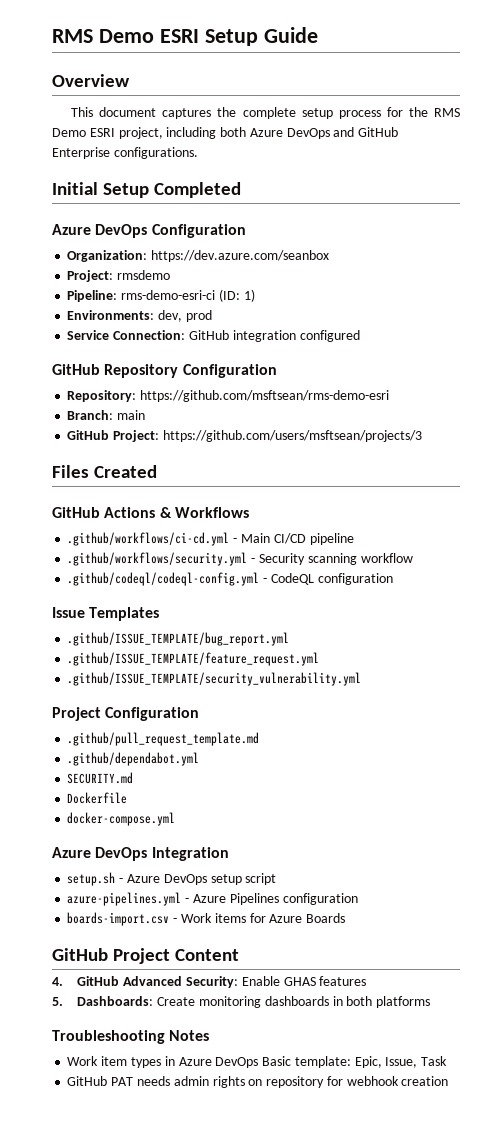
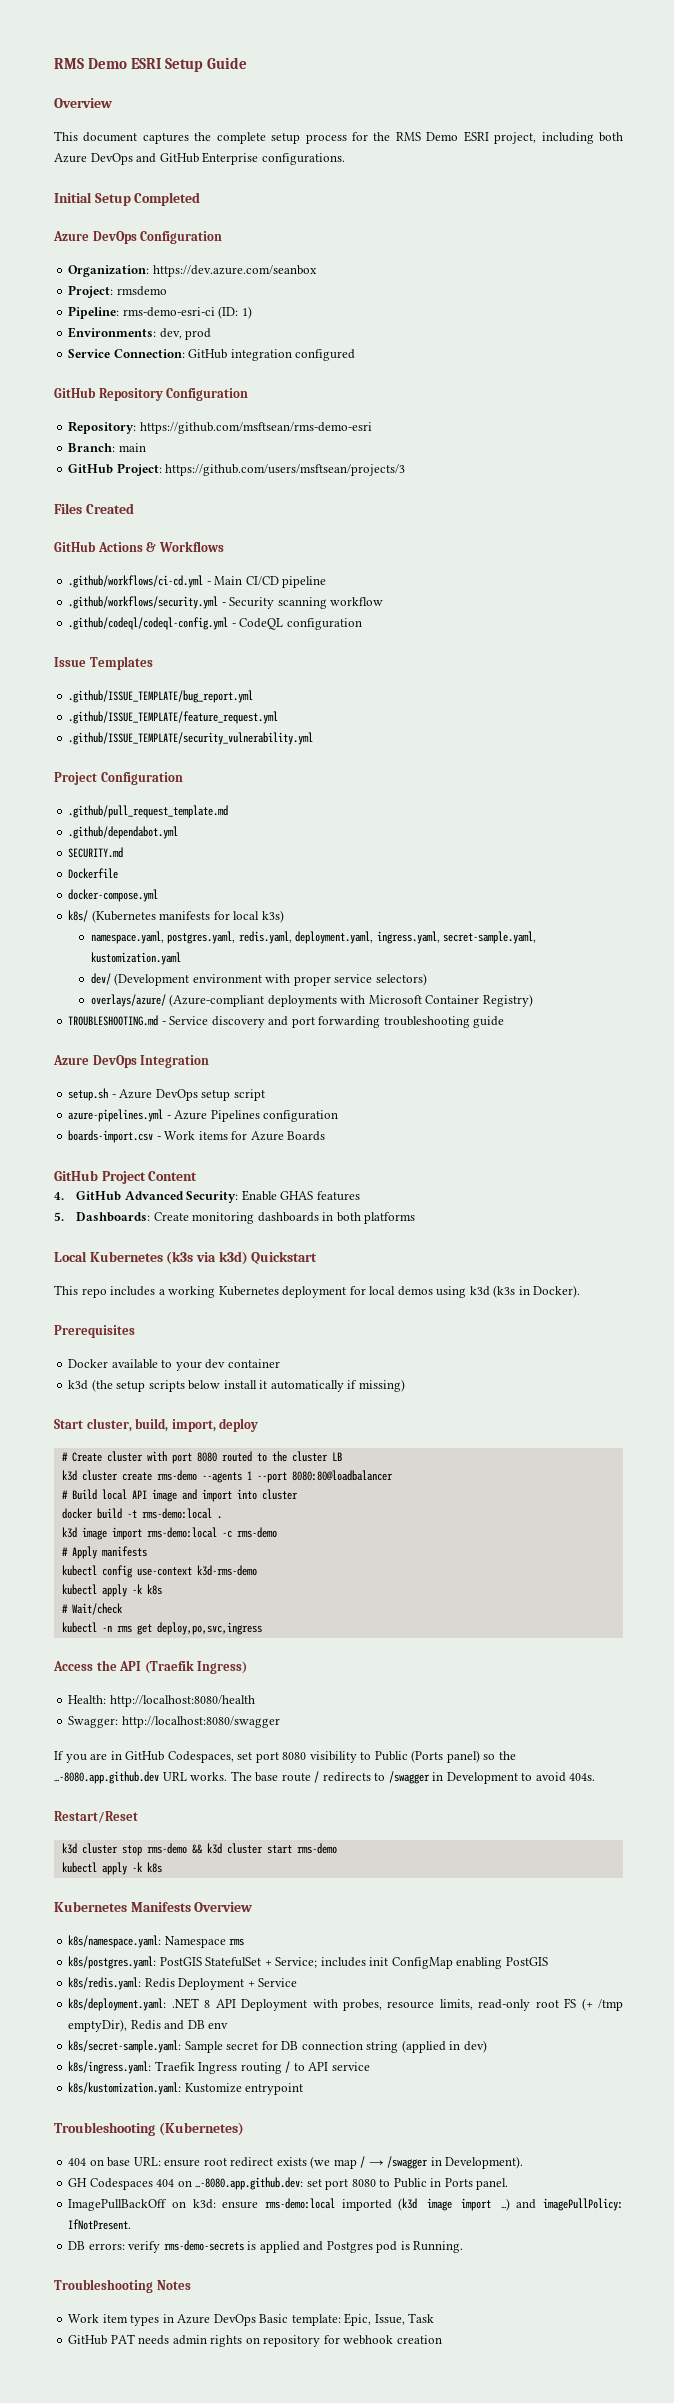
(176, 819) none -> [68,910,284,923] [90,931,537,944] [90,952,181,965] [90,973,427,986] [90,994,533,1007] [68,1015,505,1028] // k8s/ (Kubernetes manifests for local k3s) // namespace.yaml, postgres.yaml, redis.yaml, deployment.yaml, ingress.yaml, secret-sample.yaml, kustomization.yaml // dev/ (Development environment with proper service selectors) // overlays/azure/ (Azure-compliant deployments with Microsoft Container Registry) // TROUBLESHOOTING.md - Service discovery and port forwarding troubleshooting guide
(431, 1002) none -> [54,1251,318,1265] [54,1285,581,1298] [54,1325,135,1338] [68,1359,280,1371] [68,1379,405,1392] [54,1418,259,1432] [61,1451,342,1464] [61,1470,393,1483] [61,1489,298,1502] [61,1508,222,1519] [61,1527,277,1540] [61,1546,147,1559] [61,1565,257,1578] [61,1584,162,1597] [61,1603,123,1615] [61,1622,262,1635] [53,1660,248,1674] [68,1695,255,1707] [68,1716,280,1728] [54,1750,516,1763] [54,1771,596,1784] [54,1811,138,1823] [61,1843,337,1856] [61,1862,162,1875] [54,1901,253,1912] [68,1935,245,1948] [68,1956,548,1969] [68,1977,298,1990] [68,1998,623,2011] [68,2019,229,2032] [68,2040,487,2053] [68,2061,370,2074] [68,2082,304,2095] [54,2122,244,2136] [68,2156,524,2169] [68,2177,509,2190] [68,2198,623,2211] [68,2219,132,2230] [68,2240,464,2253] // Local Kubernetes (k3s via k3d) Quickstart // This repo includes a working Kubernetes deployment for local demos using k3d (k3s in Docker). // Prerequisites // Docker available to your dev container // k3d (the setup scripts below install it automatically if missing) // Start cluster, build, import, deploy // # Create cluster with port 8080 routed to the cluster LB // k3d cluster create rms-demo --agents 1 --port 8080:80@loadbalancer // # Build local API image and import into cluster // docker build -t rms-demo:local . // k3d image import rms-demo:local -c rms-demo // # Apply manifests // kubectl config use-context k3d-rms-demo // kubectl apply -k k8s // # Wait/check // kubectl -n rms get deploy,po,svc,ingress // Access the API (Traefik Ingress) // Health: http://localhost:8080/health // Swagger: http://localhost:8080/swagger // If you are in GitHub Codespaces, set port 8080 visibility to Public (Ports panel) so the …-8080.app.github.dev URL works. The base route / redirects to /swagger in Development to avoid 404s. // Restart/Reset // k3d cluster stop rms-demo && k3d cluster start rms-demo // kubectl apply -k k8s // Kubernetes Manifests Overview // k8s/namespace.yaml: Namespace rms // k8s/postgres.yaml: PostGIS StatefulSet + Service; includes init ConfigMap enabling PostGIS // k8s/redis.yaml: Redis Deployment + Service // k8s/deployment.yaml: .NET 8 API Deployment with probes, resource limits, read-only root FS (+ /tmp emptyDir), Redis and DB env // k8s/secret-sample.yaml: Sample secret for DB connection string (applied in dev) // k8s/ingress.yaml: Traefik Ingress routing / to API service // k8s/kustomization.yaml: Kustomize entrypoint // Troubleshooting (Kubernetes) // 404 on base URL: ensure root redirect exists (we map / → /swagger in Development). // GH Codespaces 404 on …-8080.app.github.dev: set port 8080 to Public in Ports panel. // ImagePullBackOff on k3d: ensure rms-demo:local imported (k3d image import …) and imagePullPolicy: IfNotPresent. // DB errors: verify rms-demo-secrets is applied and Postgres pod is Running.

